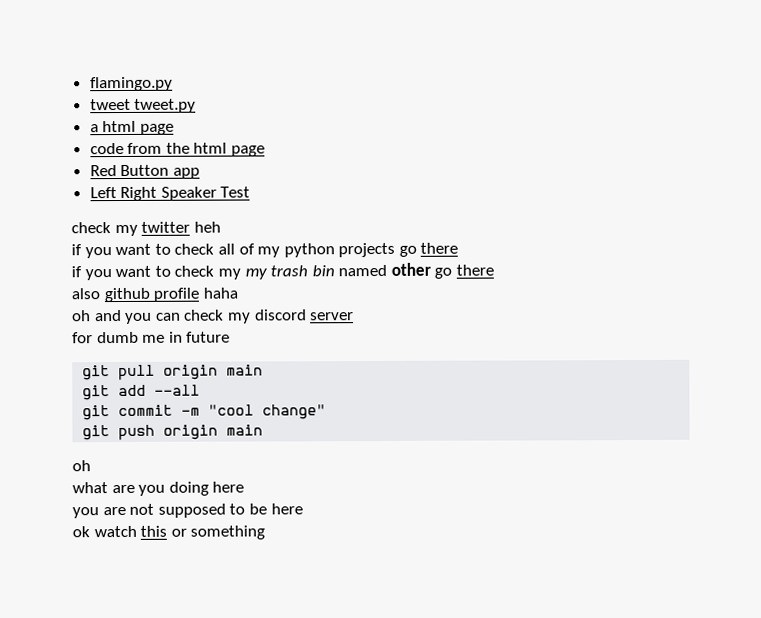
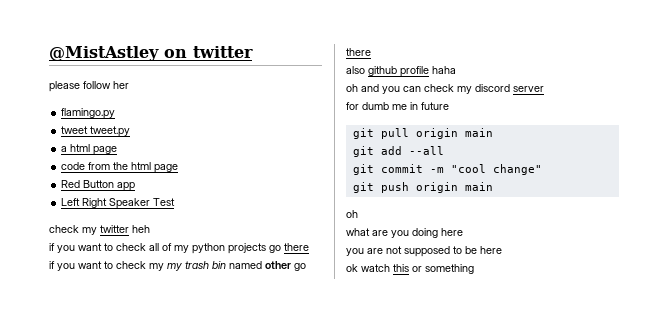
(89, 84) none -> [49,46,253,61] [49,81,129,92] @MistAstley on twitter // please follow her //

